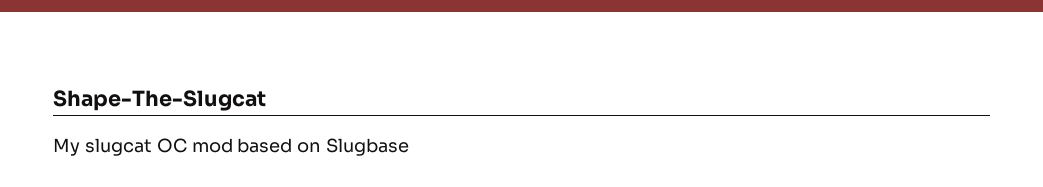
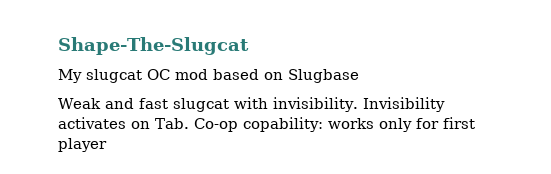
(410, 147) none -> [58,97,445,112] [58,117,475,132] [58,138,107,152] // Weak and fast slugcat with invisibility. Invisibility activates on Tab. Co-op copability: works only for first player

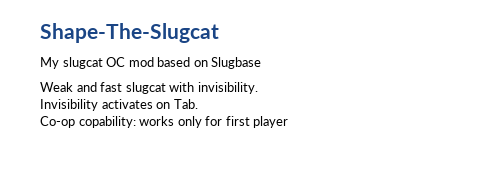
(358, 104) none -> (258, 88) //
(189, 123) none -> (198, 104) //

